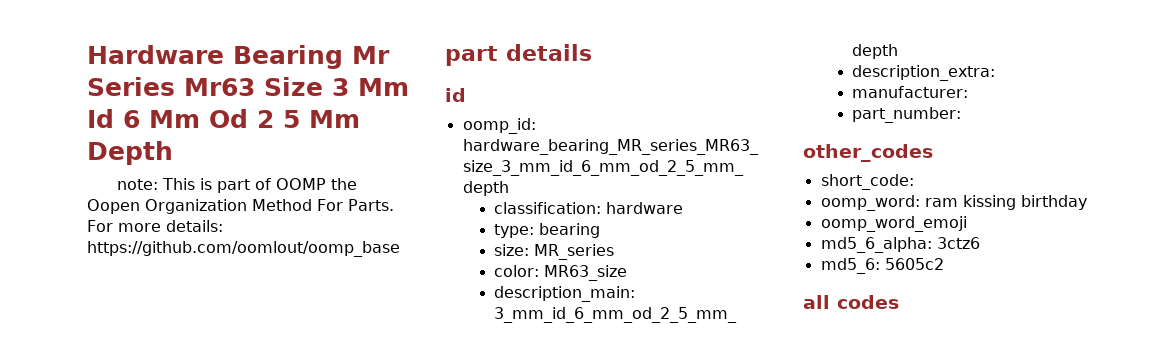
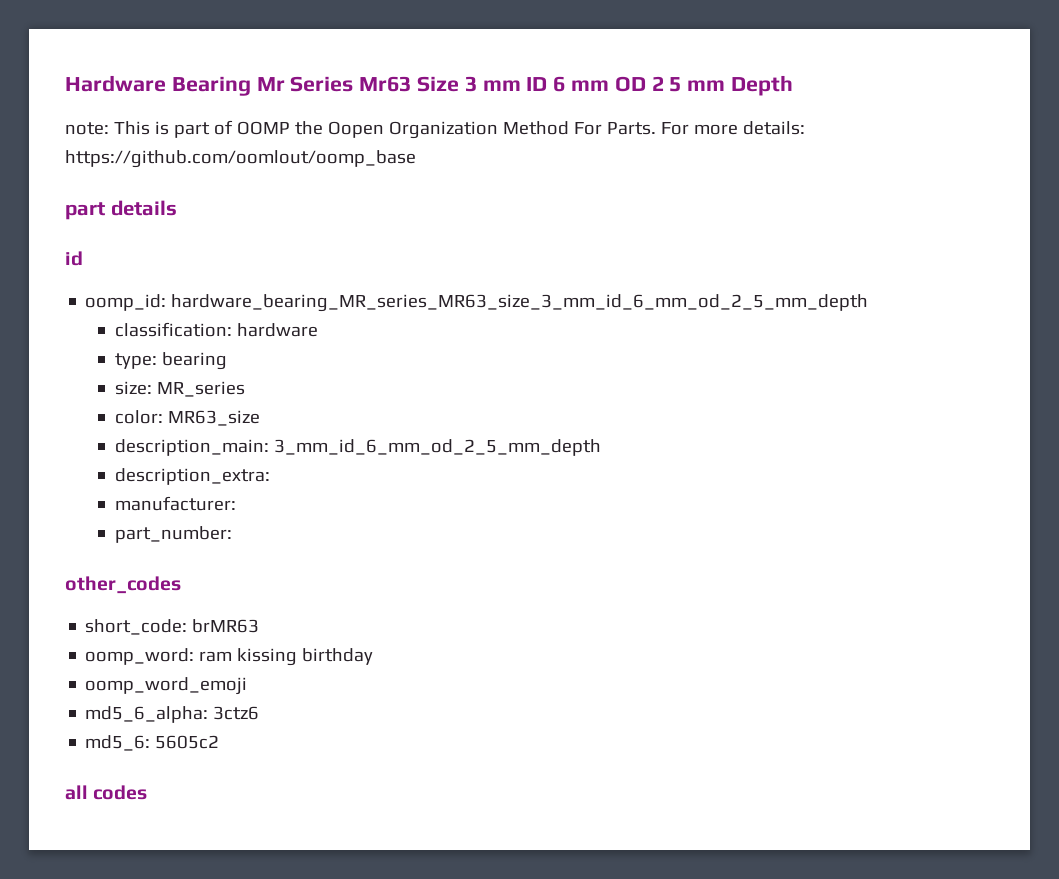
[358,78,409,96] [87,109,248,128] Mm Id 6 Mm Od -> [482,76,646,92] mm ID 6 mm OD
[309,110,360,128] Mm -> [687,80,726,91] mm
(914, 182) none -> [192,619,260,633] brMR63

